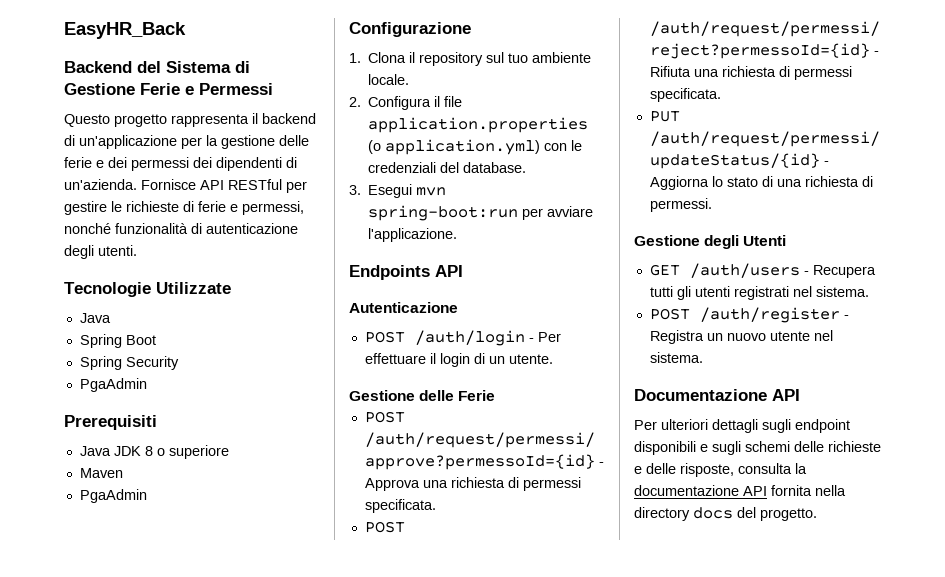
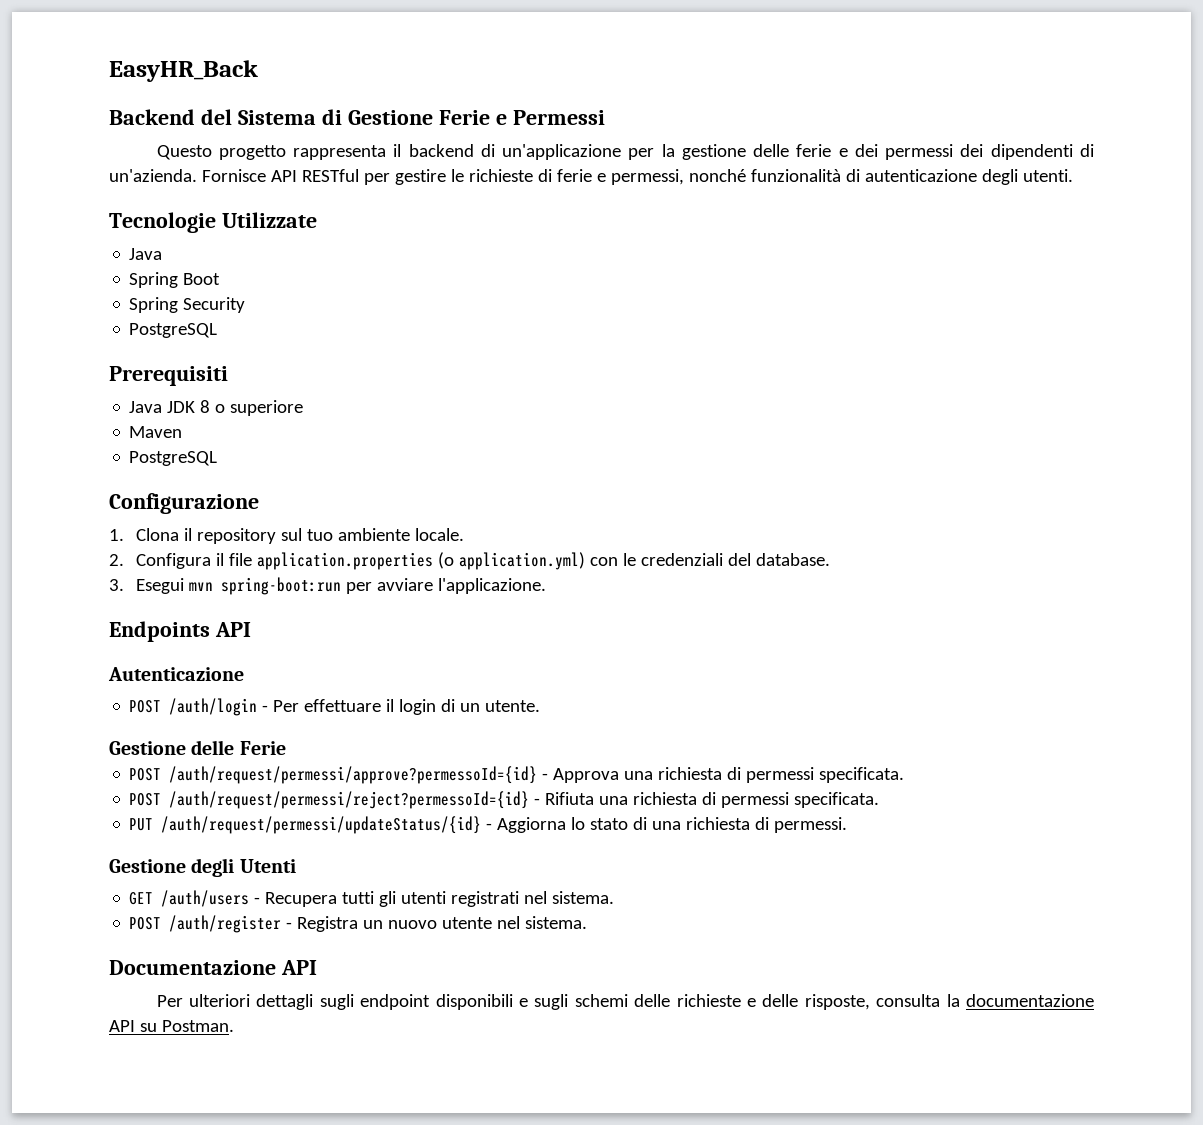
[79,378,147,392] PgaAdmin -> [129,323,218,338] PostgreSQL
[79,489,147,503] PgaAdmin -> [129,451,218,466] PostgreSQL
[771,485,846,496] [634,507,817,521] fornita nella directory docs del progetto. -> [139,1020,234,1032] su Postman.

